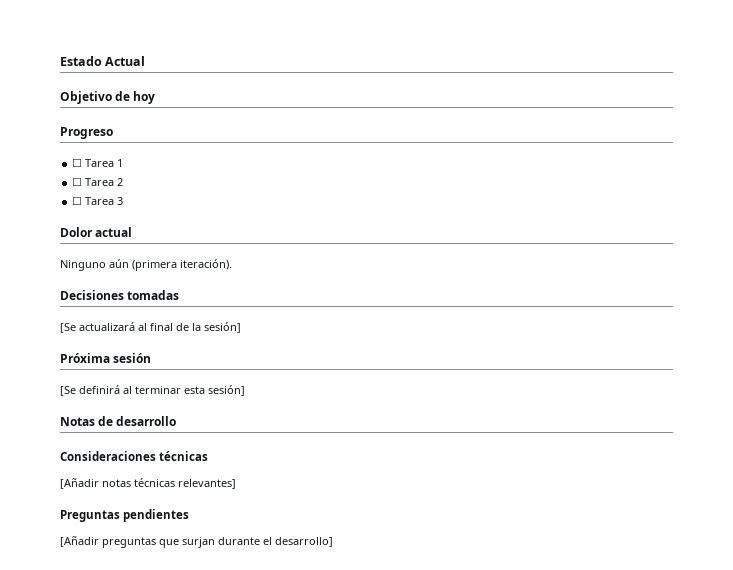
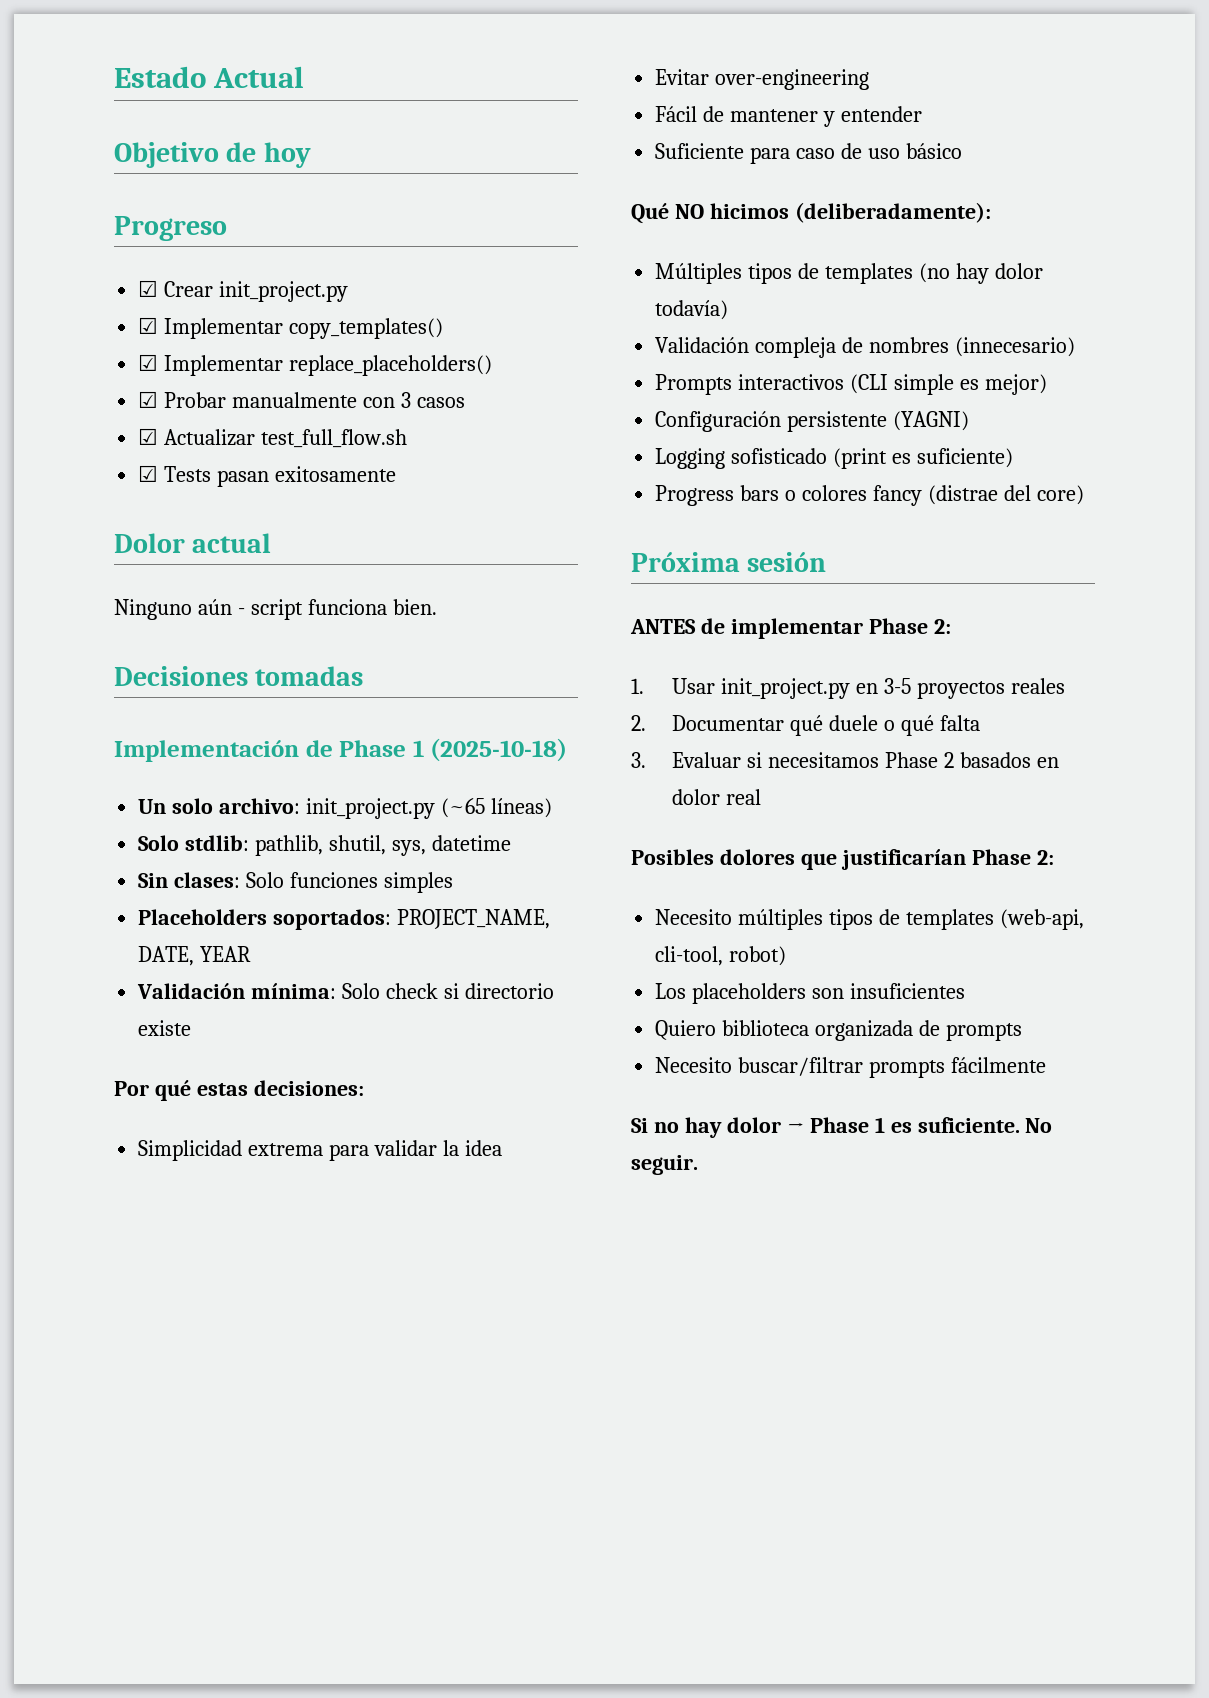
[72,158,124,167] [72,177,124,186] [72,196,124,205] [60,227,133,237] [60,259,232,271] [60,290,180,300] [60,322,241,333] [60,353,152,363] [60,385,245,396] [60,416,177,426] [60,451,209,461] [60,478,236,489] [60,509,190,522] [60,536,333,548] ☐ Tarea 1 // ☐ Tarea 2 // ☐ Tarea 3 // Dolor actual // Ninguno aún (primera iteración). // Decisiones tomadas // [Se actualizará al final de la sesión] // Próxima sesión // [Se definirá al terminar esta sesión] // Notas de desarrollo // Consideraciones técnicas // [Añadir notas técnicas relevantes] // Preguntas pendientes // [Añadir preguntas que surjan durante el desarrollo] -> [138,280,349,302] [138,317,444,339] [138,354,493,376] [138,391,465,408] [138,428,408,448] [138,465,397,487] [114,533,272,553] [114,599,437,620] [114,666,364,686] [114,738,568,762] [138,798,552,819] [138,835,511,856] [138,872,453,893] [138,909,551,930] [138,946,252,966] [137,983,554,999] [138,1020,192,1036] [114,1080,364,1101] [138,1140,502,1161] [655,69,870,90] [655,106,922,127] [655,143,962,164] [631,202,991,224] [655,263,1043,284] [655,300,729,320] [655,337,1075,358] [655,374,1047,395] [655,411,970,432] [655,448,1013,469] [655,485,1084,506] [631,552,827,572] [630,618,951,639] [631,678,1065,699] [631,715,980,736] [631,752,1059,768] [672,789,762,805] [631,849,1054,870] [655,909,1084,930] [655,946,787,966] [655,983,966,1004] [655,1020,1022,1041] [655,1057,1047,1078] [631,1117,1053,1138] [631,1155,698,1175] ☑ Crear init_project.py // ☑ Implementar copy_templates() // ☑ Implementar replace_placeholders() // ☑ Probar manualmente con 3 casos // ☑ Actualizar test_full_flow.sh // ☑ Tests pasan exitosamente // Dolor actual // Ninguno aún - script funciona bien. // Decisiones tomadas // Implementación de Phase 1 (2025-10-18) // Un solo archivo: init_project.py (~65 líneas) // Solo stdlib: pathlib, shutil, sys, datetime // Sin clases: Solo funciones simples // Placeholders soportados: PROJECT_NAME, DATE, YEAR // Validación mínima: Solo check si directorio existe // Por qué estas decisiones: // Simplicidad extrema para validar la idea // Evitar over-engineering // Fácil de mantener y entender // Suficiente para caso de uso básico // Qué NO hicimos (deliberadamente): // Múltiples tipos de templates (no hay dolor todavía) // Validación compleja de nombres (innecesario) // Prompts interactivos (CLI simple es mejor) // Configuración persistente (YAGNI) // Logging sofisticado (print es suficiente) // Progress bars o colores fancy (distrae del core) // Próxima sesión // ANTES de implementar Phase 2: // 1. Usar init_project.py en 3-5 proyectos reales // 2. Documentar qué duele o qué falta // 3. Evaluar si necesitamos Phase 2 basados en dolor real // Posibles dolores que justificarían Phase 2: // Necesito múltiples tipos de templates (web-api, cli-tool, robot) // Los placeholders son insuficientes // Quiero biblioteca organizada de prompts // Necesito buscar/filtrar prompts fácilmente // Si no hay dolor → Phase 1 es suficiente. No seguir.

